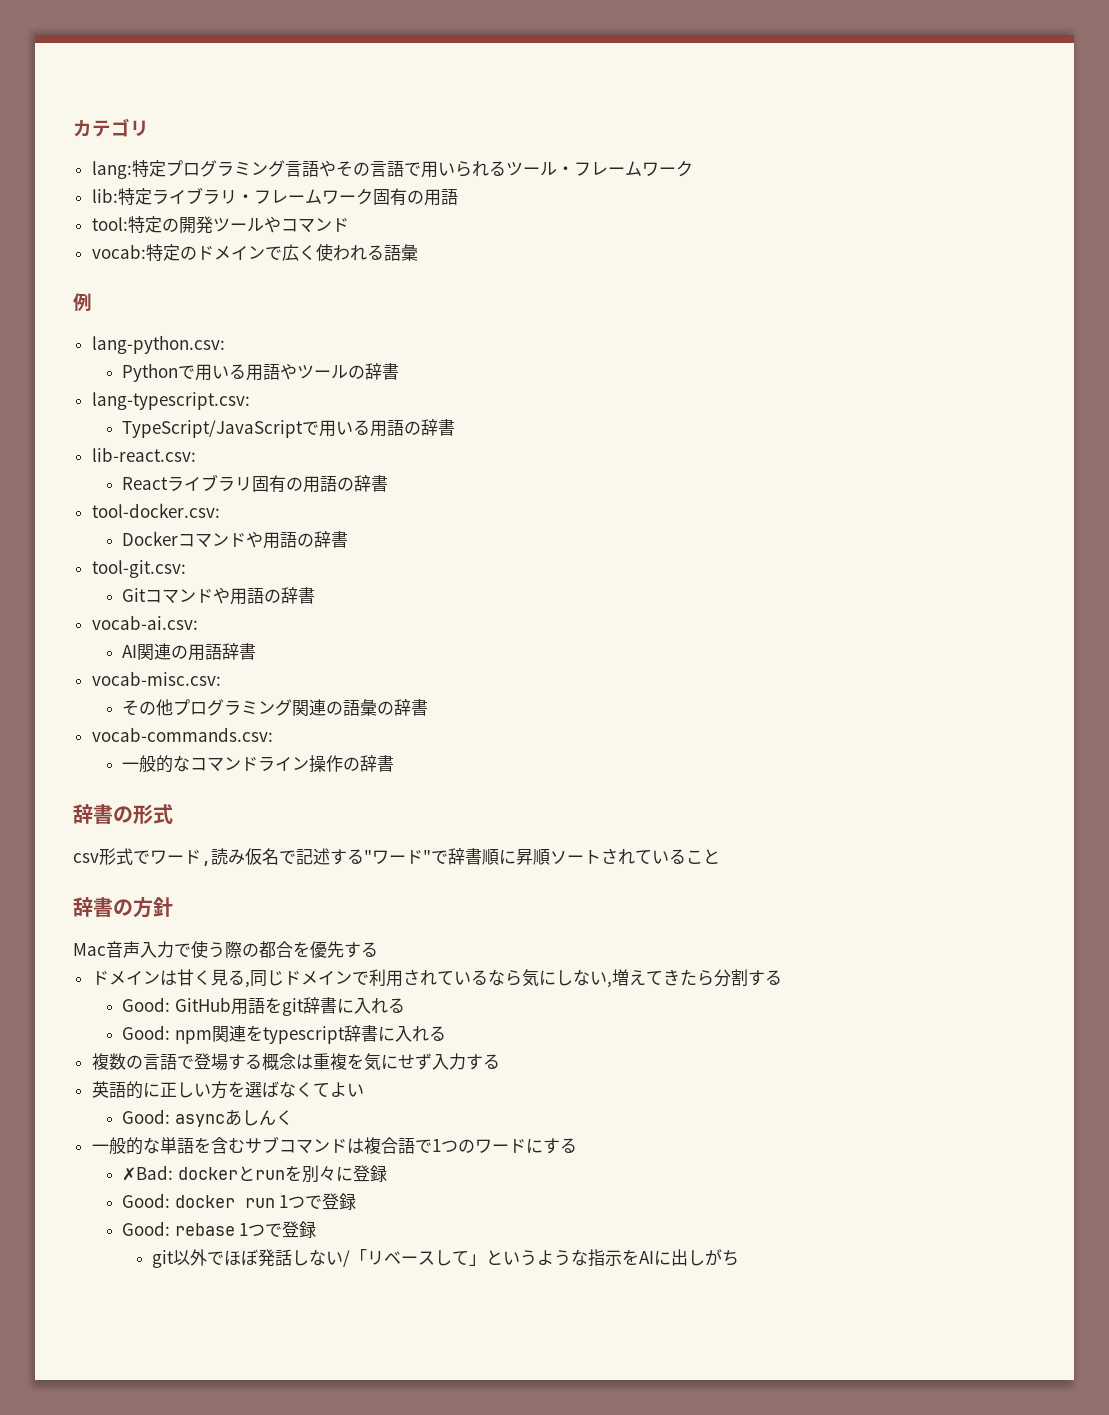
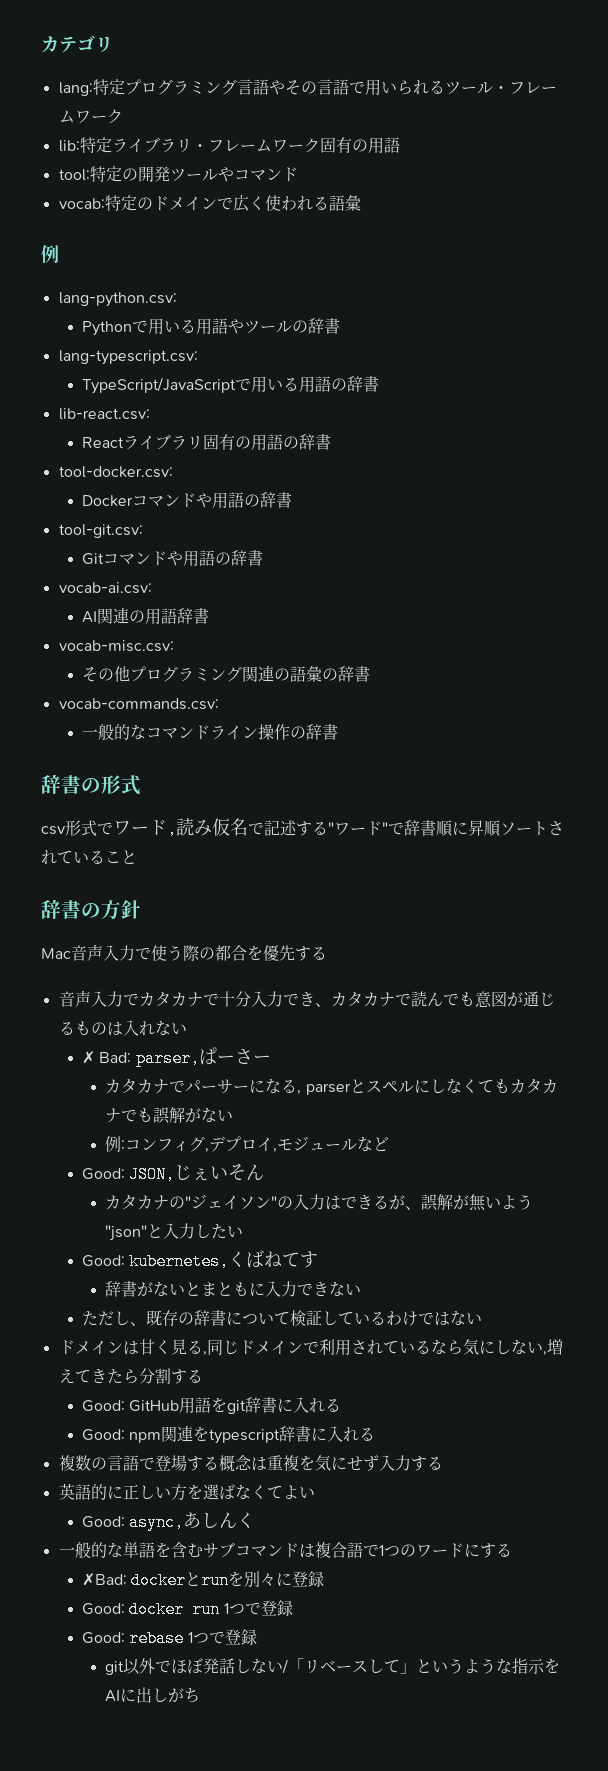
(378, 949) none -> [58,990,555,1008] [58,1020,187,1036] [81,1047,271,1067] [105,1078,558,1095] [105,1107,234,1124] [105,1136,390,1153] [81,1164,265,1183] [105,1194,534,1211] [105,1223,244,1241] [81,1250,319,1270] [105,1281,362,1297] [81,1310,482,1326] // 音声入力でカタカナで十分入力でき、カタカナで読んでも意図が通じるものは入れない // ✗ Bad: parser,ぱーさー // カタカナでパーサーになる, parserとスペルにしなくてもカタカナでも誤解がない // 例:コンフィグ,デプロイ,モジュールなど // Good: JSON,じぇいそん // カタカナの"ジェイソン"の入力はできるが、誤解が無いよう"json"と入力したい // Good: kubernetes,くばねてす // 辞書がないとまともに入力できない // ただし、既存の辞書について検証しているわけではない
[174,1114,225,1127] async -> [129,1514,185,1531] async,

